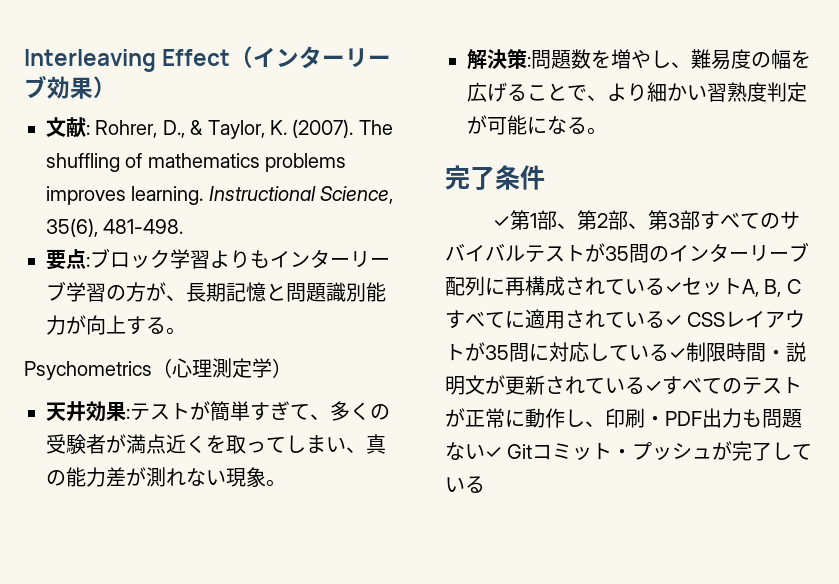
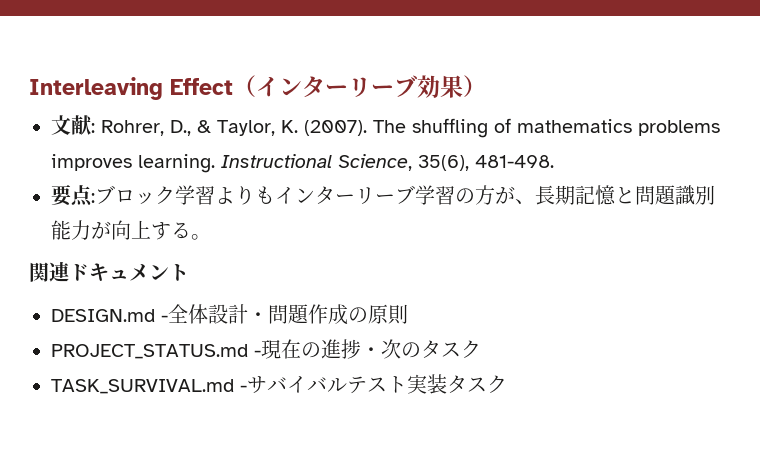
[24,358,292,380] [46,401,390,422] [46,434,386,455] [46,467,286,487] [467,49,811,70] [467,82,807,102] [467,115,607,135] [445,165,545,190] [492,210,800,230] [445,242,809,263] [445,276,801,297] [445,309,806,329] [445,342,806,362] [445,375,802,395] [445,408,802,428] [445,441,813,461] [445,476,485,493] Psychometrics（心理測定学） // 天井効果:テストが簡単すぎて、多くの受験者が満点近くを取ってしまい、真の能力差が測れない現象。 // 解決策:問題数を増やし、難易度の幅を広げることで、より細かい習熟度判定が可能になる。 // 完了条件 // ✓第1部、第2部、第3部すべてのサバイバルテストが35問のインターリーブ配列に再構成されている✓セットA, B, Cすべてに適用されている✓ CSSレイアウトが35問に対応している✓制限時間・説明文が更新されている✓すべてのテストが正常に動作し、印刷・PDF出力も問題ない✓ Gitコミット・プッシュが完了している -> [29,261,189,282] [51,304,408,325] [51,339,481,359] [51,374,507,394] 関連ドキュメント // DESIGN.md -全体設計・問題作成の原則 // PROJECT_STATUS.md -現在の進捗・次のタスク // TASK_SURVIVAL.md -サバイバルテスト実装タスク

